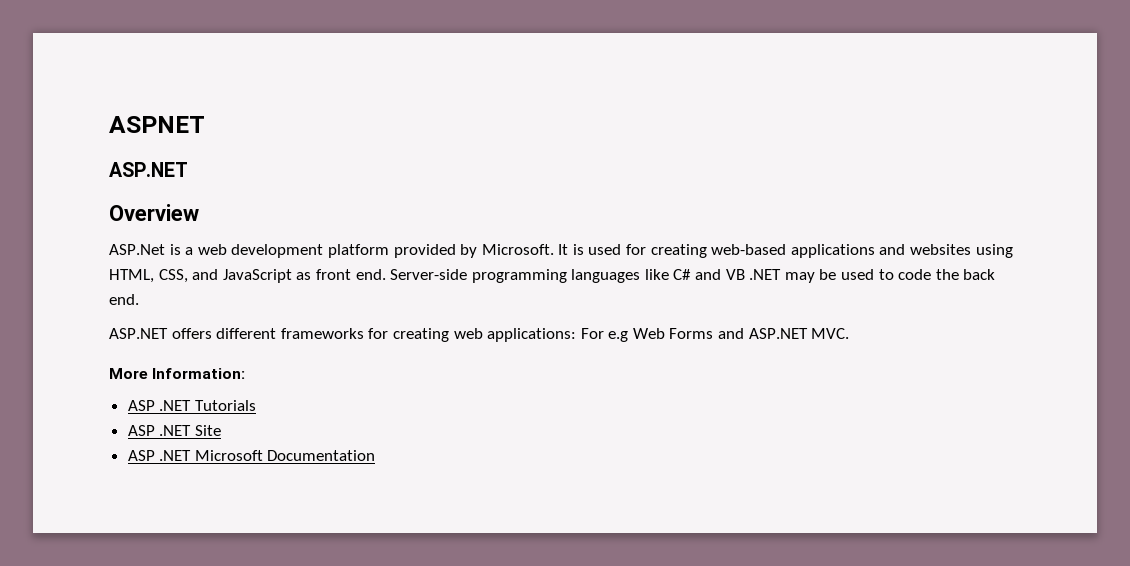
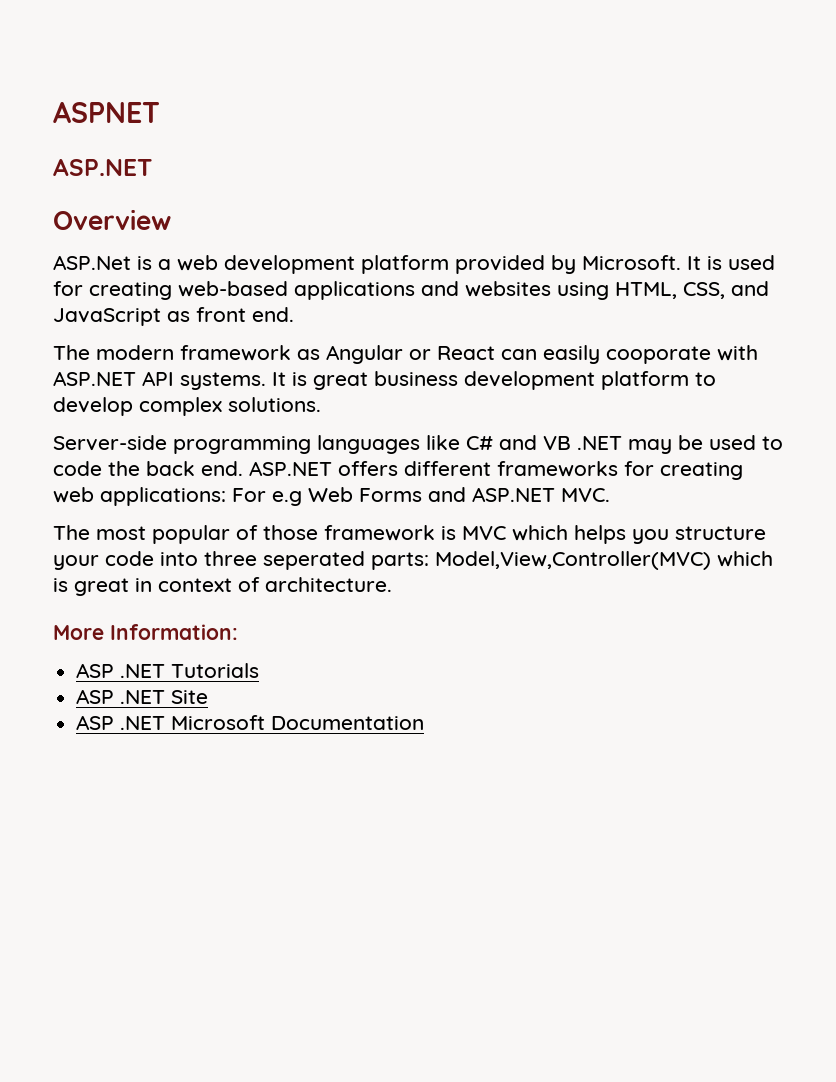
(386, 274) none -> [53,345,758,364] [53,371,716,390] [53,397,321,416] // The modern framework as Angular or React can easily cooporate with ASP.NET API systems. It is great business development platform to develop complex solutions. //
(139, 299) // -> (243, 468) none
(850, 333) none -> [53,525,766,544] [53,551,773,570] [53,577,392,596] // The most popular of those framework is MVC which helps you structure your code into three seperated parts: Model,View,Controller(MVC) which is great in context of architecture.

